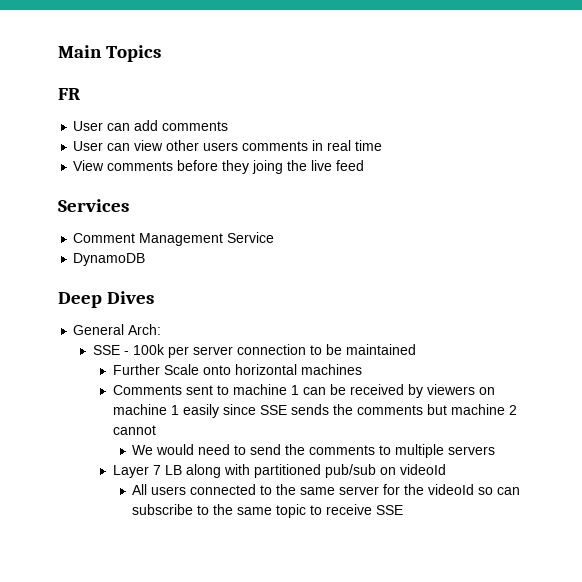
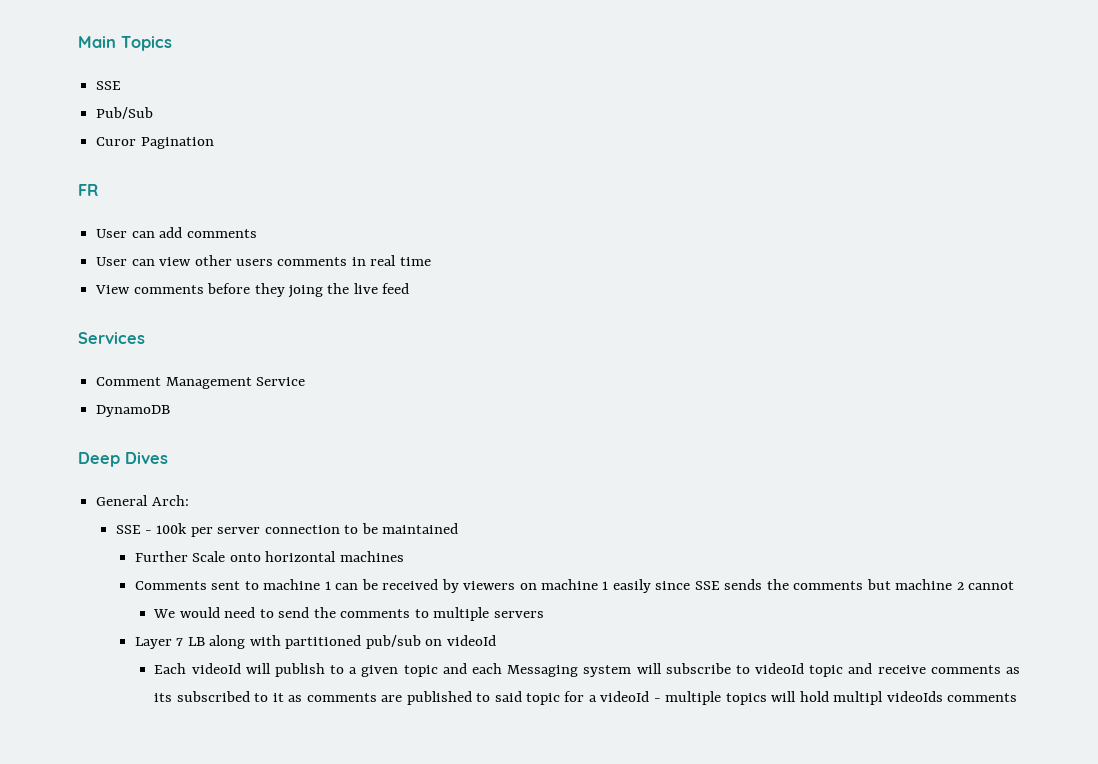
(162, 53) none -> [96,81,122,90] [96,107,154,119] [96,137,214,149] // SSE // Pub/Sub // Curor Pagination
[132,484,521,495] [132,504,404,518] All users connected to the same server for the videoId so can subscribe to the same topic to receive SSE -> [154,663,1020,677] [154,691,1017,705] Each videoId will publish to a given topic and each Messaging system will subscribe to videoId topic and receive comments as its subscribed to it as comments are published to said topic for a videoId - multiple topics will hold multipl videoIds comments

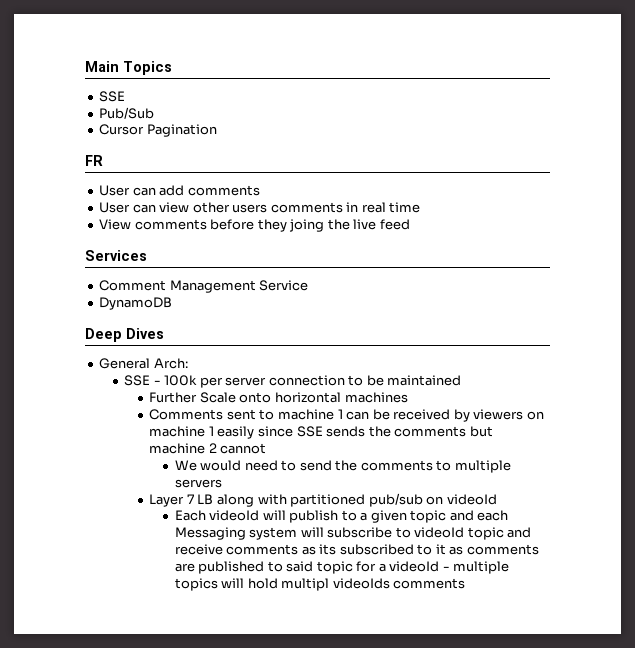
[96,137,137,146] Curor -> [99,124,145,135] Cursor

